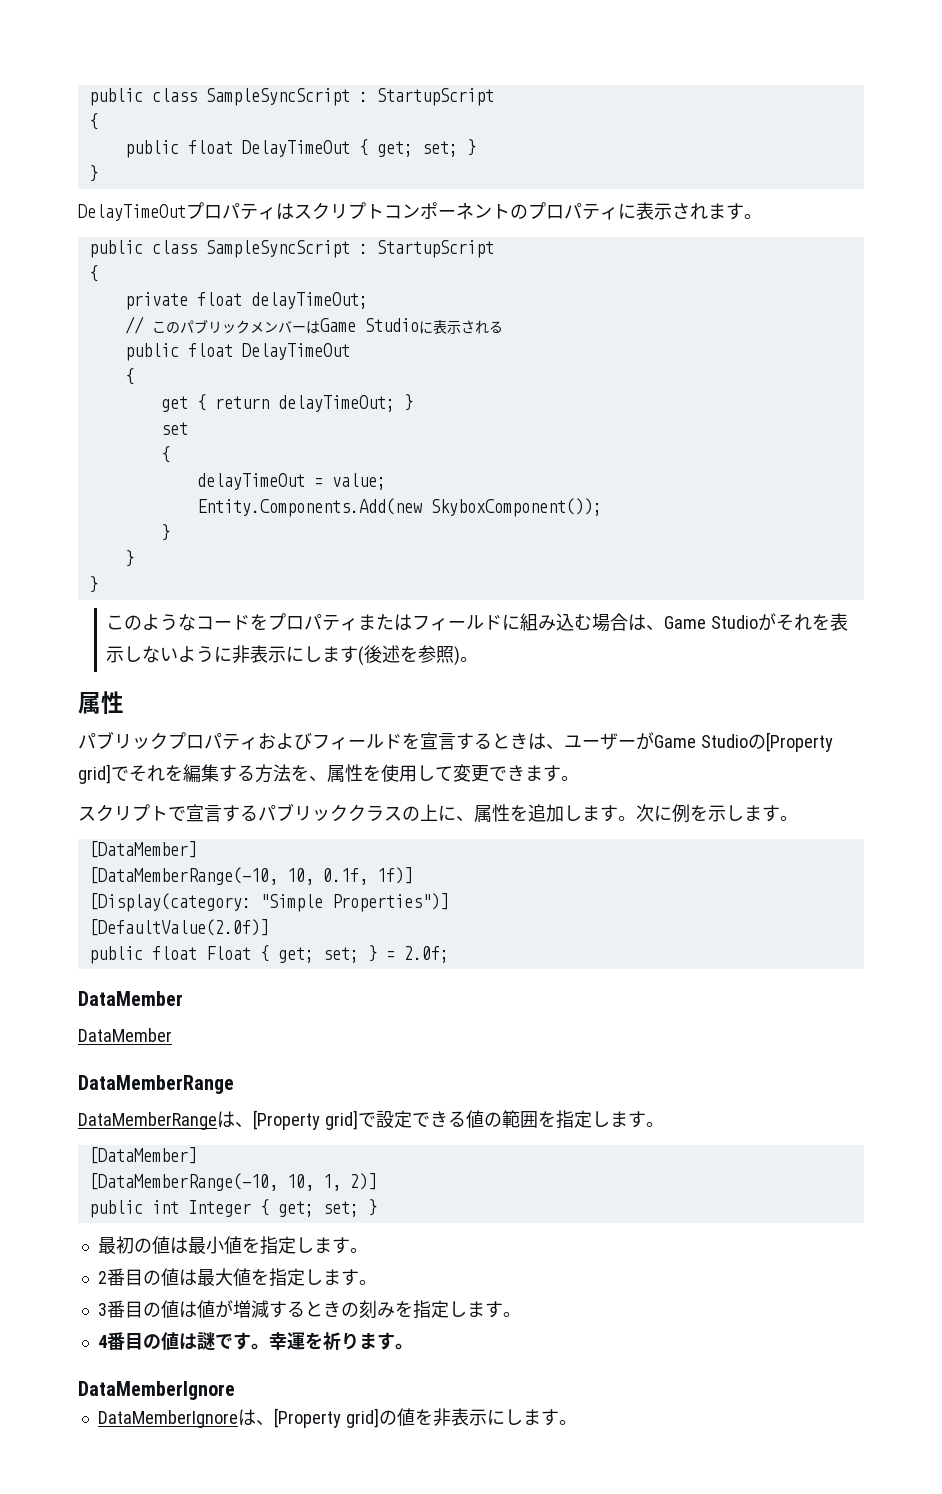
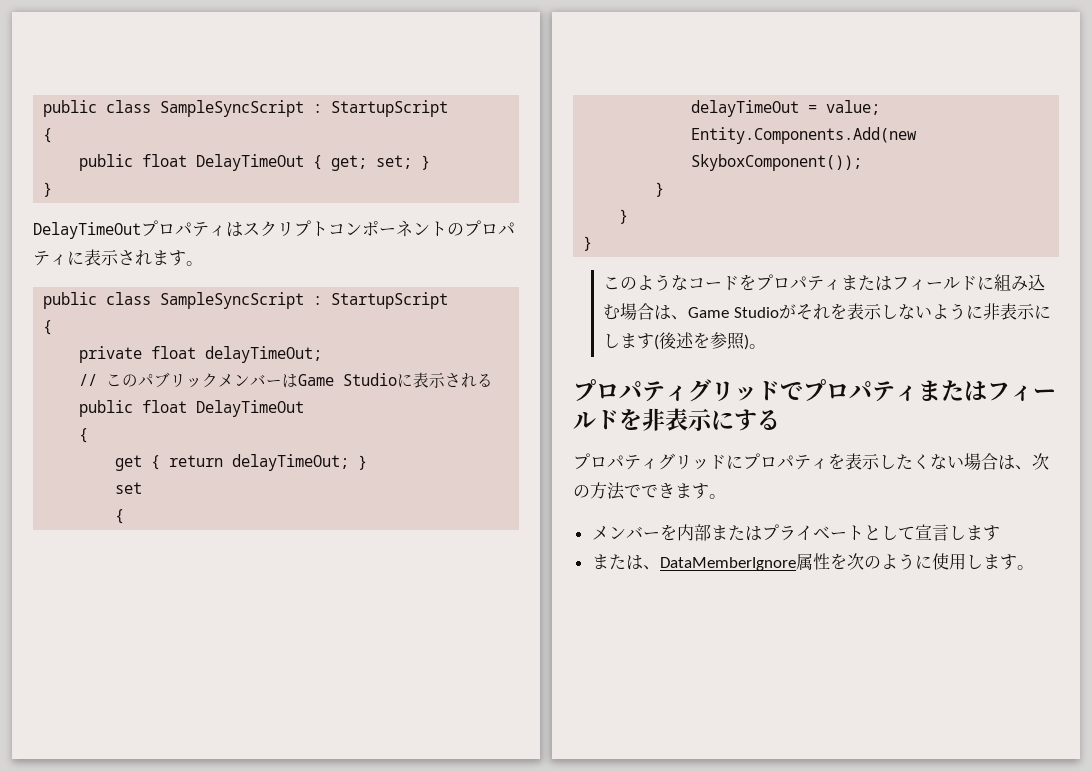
[78,691,124,714] [78,731,312,750] 属性 // パブリックプロパティおよび -> [573,379,987,402] プロパティグリッドでプロパティまたは
[420,732,833,752] [78,764,579,784] [78,803,798,823] [88,841,197,858] [88,867,413,885] [88,893,449,912] [88,919,269,936] [88,945,449,964] [78,991,183,1006] [78,1028,172,1042] [78,1075,234,1094] [78,1110,664,1130] [88,1147,197,1164] [88,1173,377,1191] [88,1199,377,1218] [97,1236,368,1255] [97,1268,377,1287] [97,1300,521,1319] [97,1332,413,1351] [78,1381,235,1400] [97,1408,505,1428] 宣言するときは、ユーザーがGame Studioの[Property grid]でそれを編集する方法を、属性を使用して変更できます。 // スクリプトで宣言するパブリッククラスの上に、属性を追加します。次に例を示します。 // [DataMember] // [DataMemberRange(-10, 10, 0.1f, 1f)] // [Display(category: "Simple Properties")] // [DefaultValue(2.0f)] // public float Float { get; set; } = 2.0f; // DataMember // DataMember // DataMemberRange // DataMemberRangeは、[Property grid]で設定できる値の範囲を指定します。 // [DataMember] // [DataMemberRange(-10, 10, 1, 2)] // public int Integer { get; set; } // 最初の値は最小値を指定します。 // 2番目の値は最大値を指定します。 // 3番目の値は値が増減するときの刻みを指定します。 // 4番目の値は謎です。幸運を祈ります。 // DataMemberIgnore // DataMemberIgnoreは、[Property grid]の値を非表示に -> [642,408,780,431] [573,453,1049,470] [573,482,726,500] [591,524,1000,541] [591,553,966,571] 非表示にする // プロパティグリッドにプロパティを表示したくない場合は、次の方法でできます。 // メンバーを内部またはプライベートとして宣言します // または、DataMemberIgnore属性を次のように使用

